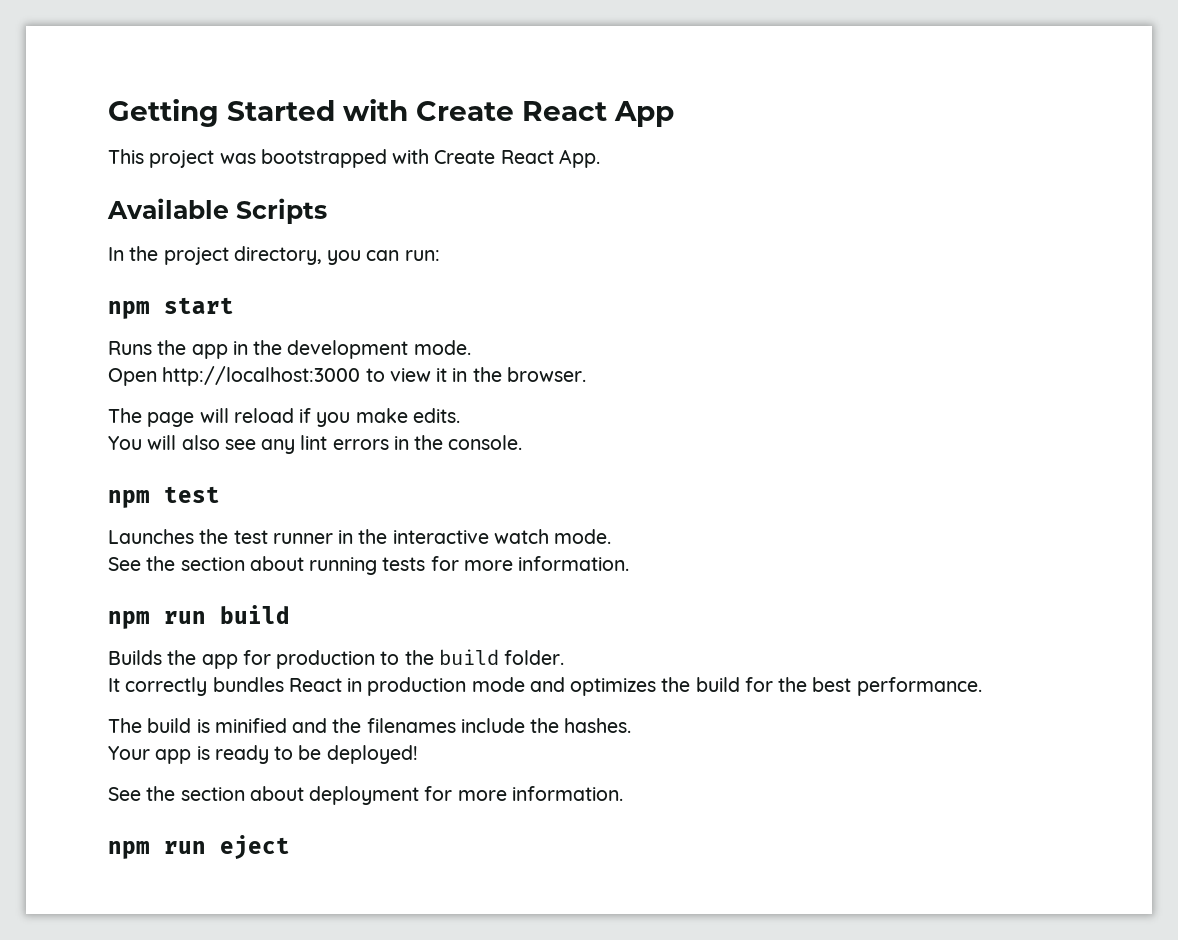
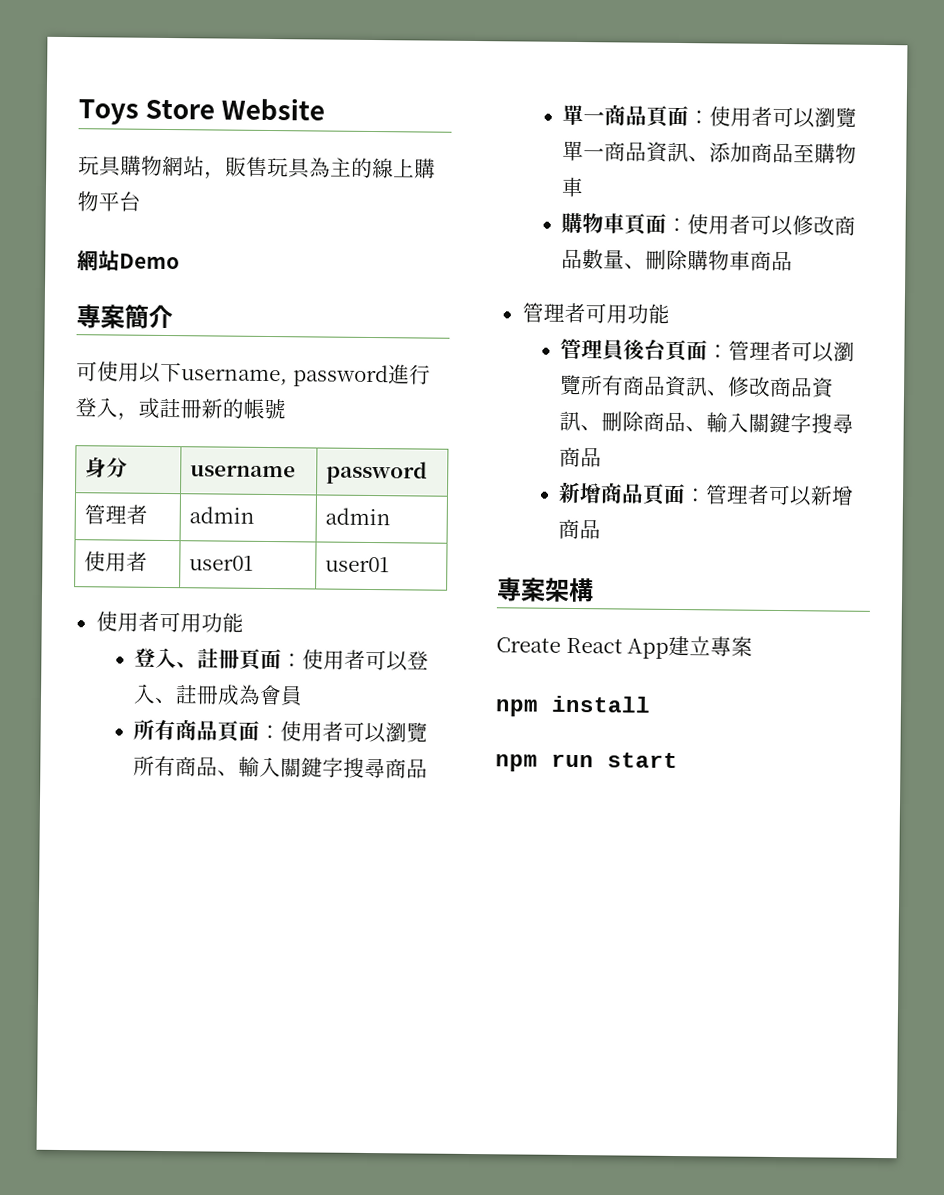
[108,99,674,127] [108,149,600,168] [107,198,327,224] [108,246,440,265] [108,297,234,319] [108,340,471,359] [108,366,586,386] [108,408,460,427] [108,435,523,454] [108,486,220,508] [108,529,612,544] [108,556,630,575] [108,605,290,629] [108,649,565,669] [108,677,982,696] [108,718,632,733] [108,745,418,764] [108,786,623,805] [108,835,290,860] Getting Started with Create React App // This project was bootstrapped with Create React App. // Available Scripts // In the project directory, you can run: // npm start // Runs the app in the development mode. // Open http://localhost:3000 to view it in the browser. // The page will reload if you make edits. // You will also see any lint errors in the console. // npm test // Launches the test runner in the interactive watch mode. // See the section about running tests for more information. // npm run build // Builds the app for production to the build folder. // It correctly bundles React in production mode and optimizes the build for the best performance. // The build is minified and the filenames include the hashes. // Your app is ready to be deployed! // See the section about deployment for more information. // npm run eject -> [78,97,326,125] [78,155,436,180] [77,191,141,212] [77,250,180,272] [76,304,173,329] [76,361,431,388] [75,397,286,421] [85,457,129,478] [190,464,297,478] [326,460,428,485] [84,504,149,525] [189,506,256,524] [325,507,392,526] [84,551,149,572] [189,555,255,571] [325,556,391,573] [95,611,244,633] [134,647,430,672] [133,683,304,706] [133,719,429,744] [133,755,429,779] [562,104,858,129] [562,140,858,164] [561,176,585,198] [561,212,857,237] [561,248,794,272] [521,302,670,324] [560,338,856,363] [559,374,836,399] [559,410,855,434] [559,446,603,468] [558,481,855,507] [558,518,602,540] [496,577,594,603] [496,635,754,659] [495,695,651,717] [495,752,678,772] Toys Store Website // 玩具購物網站，販售玩具為主的線上購物平台 // 網站Demo // 專案簡介 // 可使用以下username, password進行登入，或註冊新的帳號 // 身分 | username | password // 管理者 | admin | admin // 使用者 | user01 | user01 // 使用者可用功能 // 登入、註冊頁面：使用者可以登入、註冊成為會員 // 所有商品頁面：使用者可以瀏覽所有商品、輸入關鍵字搜尋商品 // 單一商品頁面：使用者可以瀏覽單一商品資訊、添加商品至購物車 // 購物車頁面：使用者可以修改商品數量、刪除購物車商品 // 管理者可用功能 // 管理員後台頁面：管理者可以瀏覽所有商品資訊、修改商品資訊、刪除商品、輸入關鍵字搜尋商品 // 新增商品頁面：管理者可以新增商品 // 專案架構 // Create React App建立專案 // npm install // npm run start

